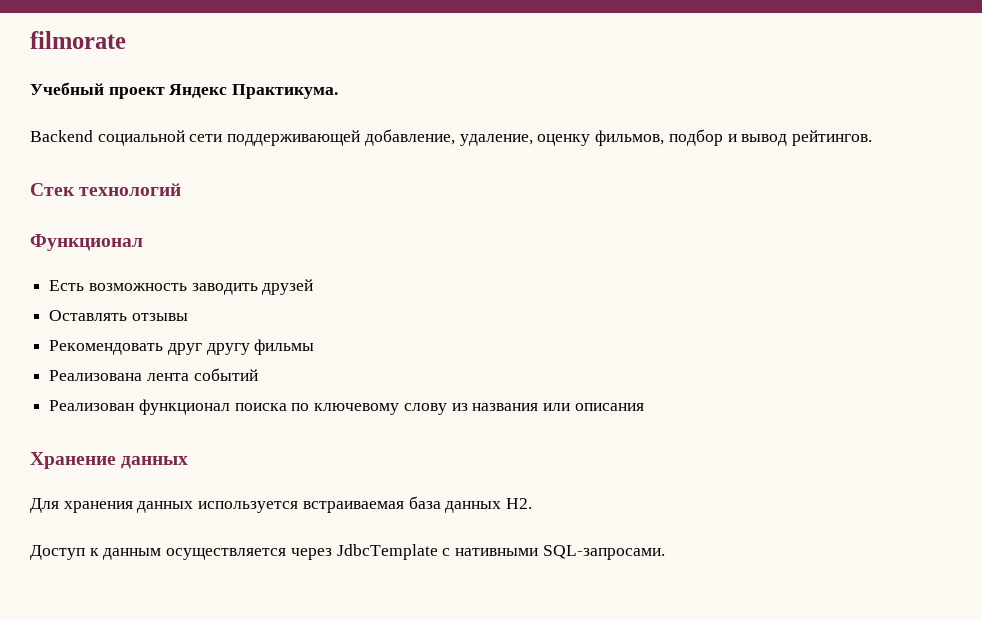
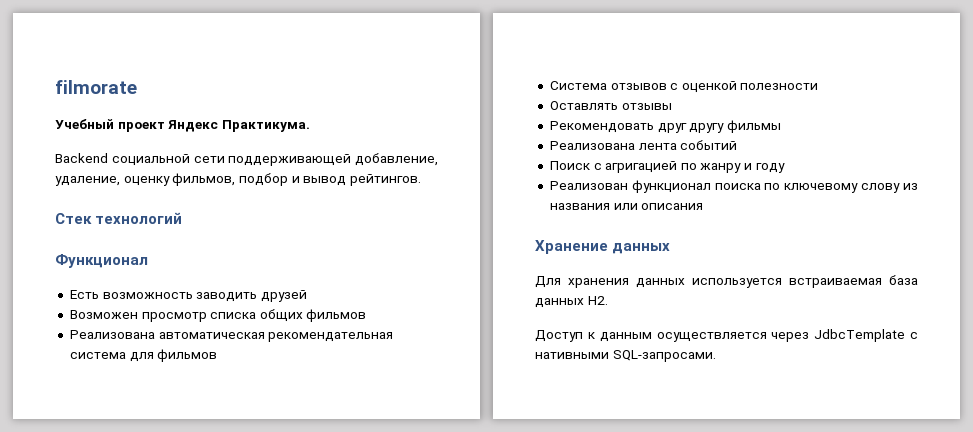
(314, 287) none -> [69,309,367,322] [69,330,394,342] [69,349,218,362] [549,81,819,93] // Возможен просмотр списка общих фильмов // Реализована автоматическая рекомендательная система для фильмов // Система отзывов с оценкой полезности
(258, 374) none -> [549,161,785,173] // Поиск с агригацией по жанру и году

